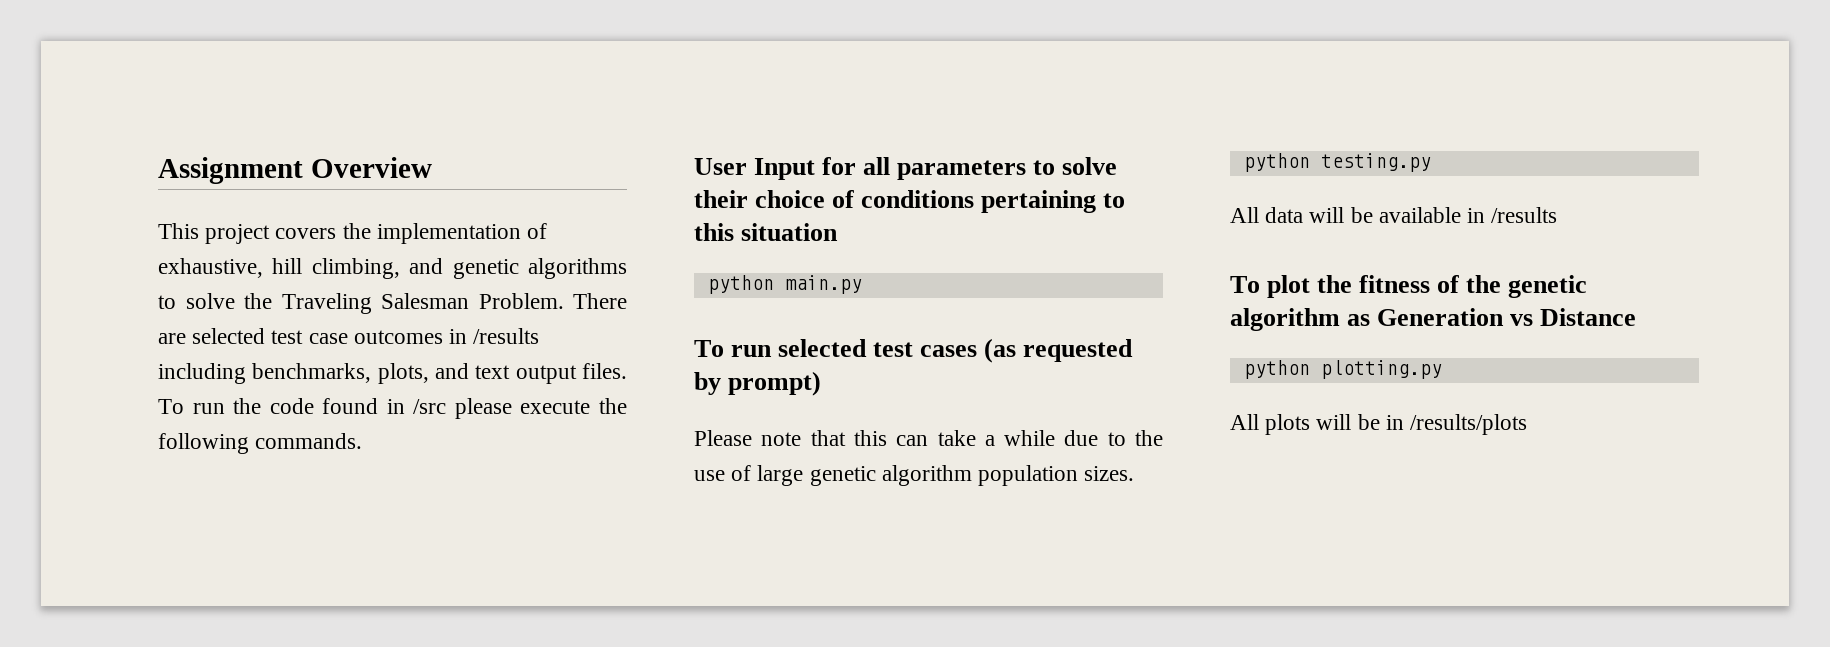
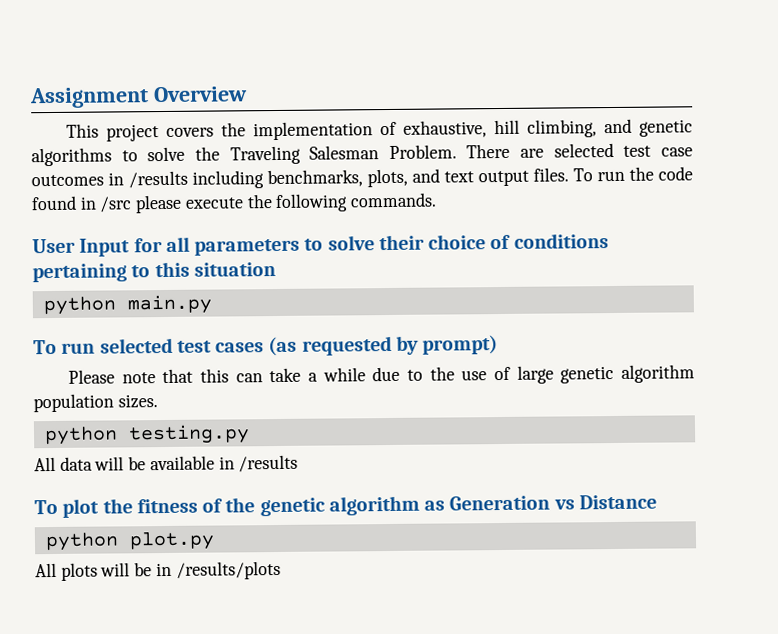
[1320,360,1442,379] plotting.py -> [128,531,215,551] plot.py

